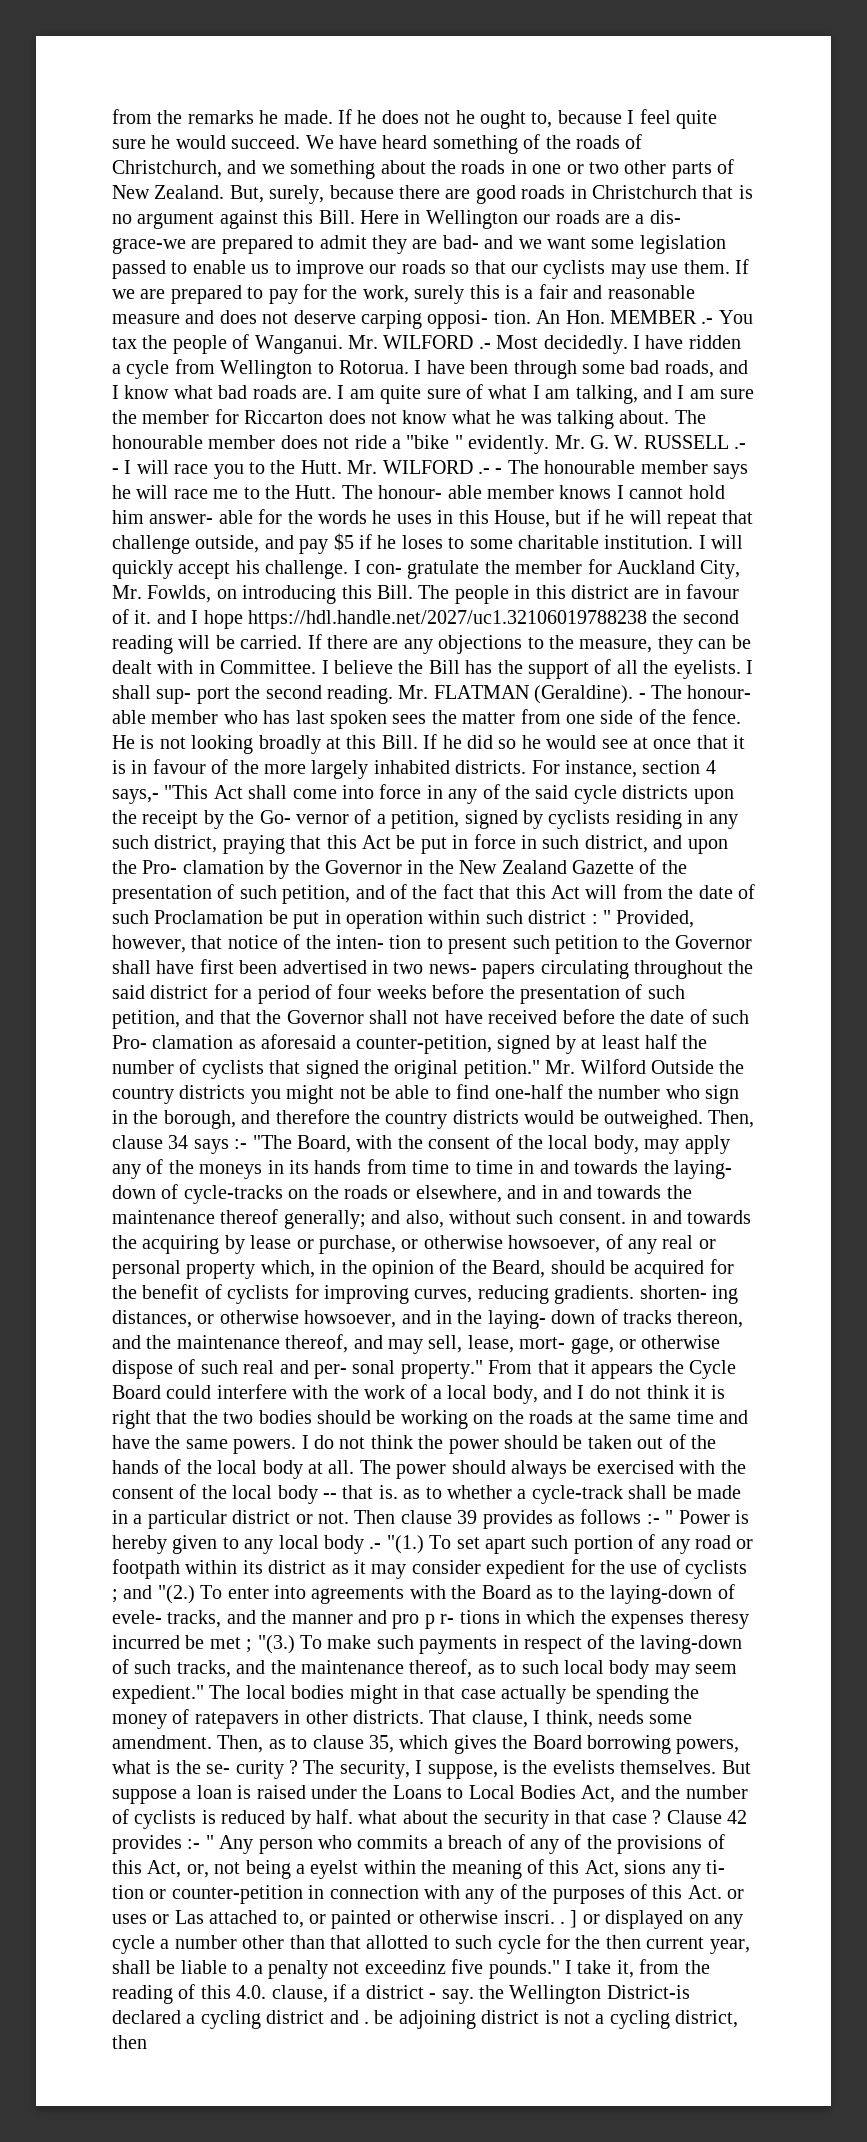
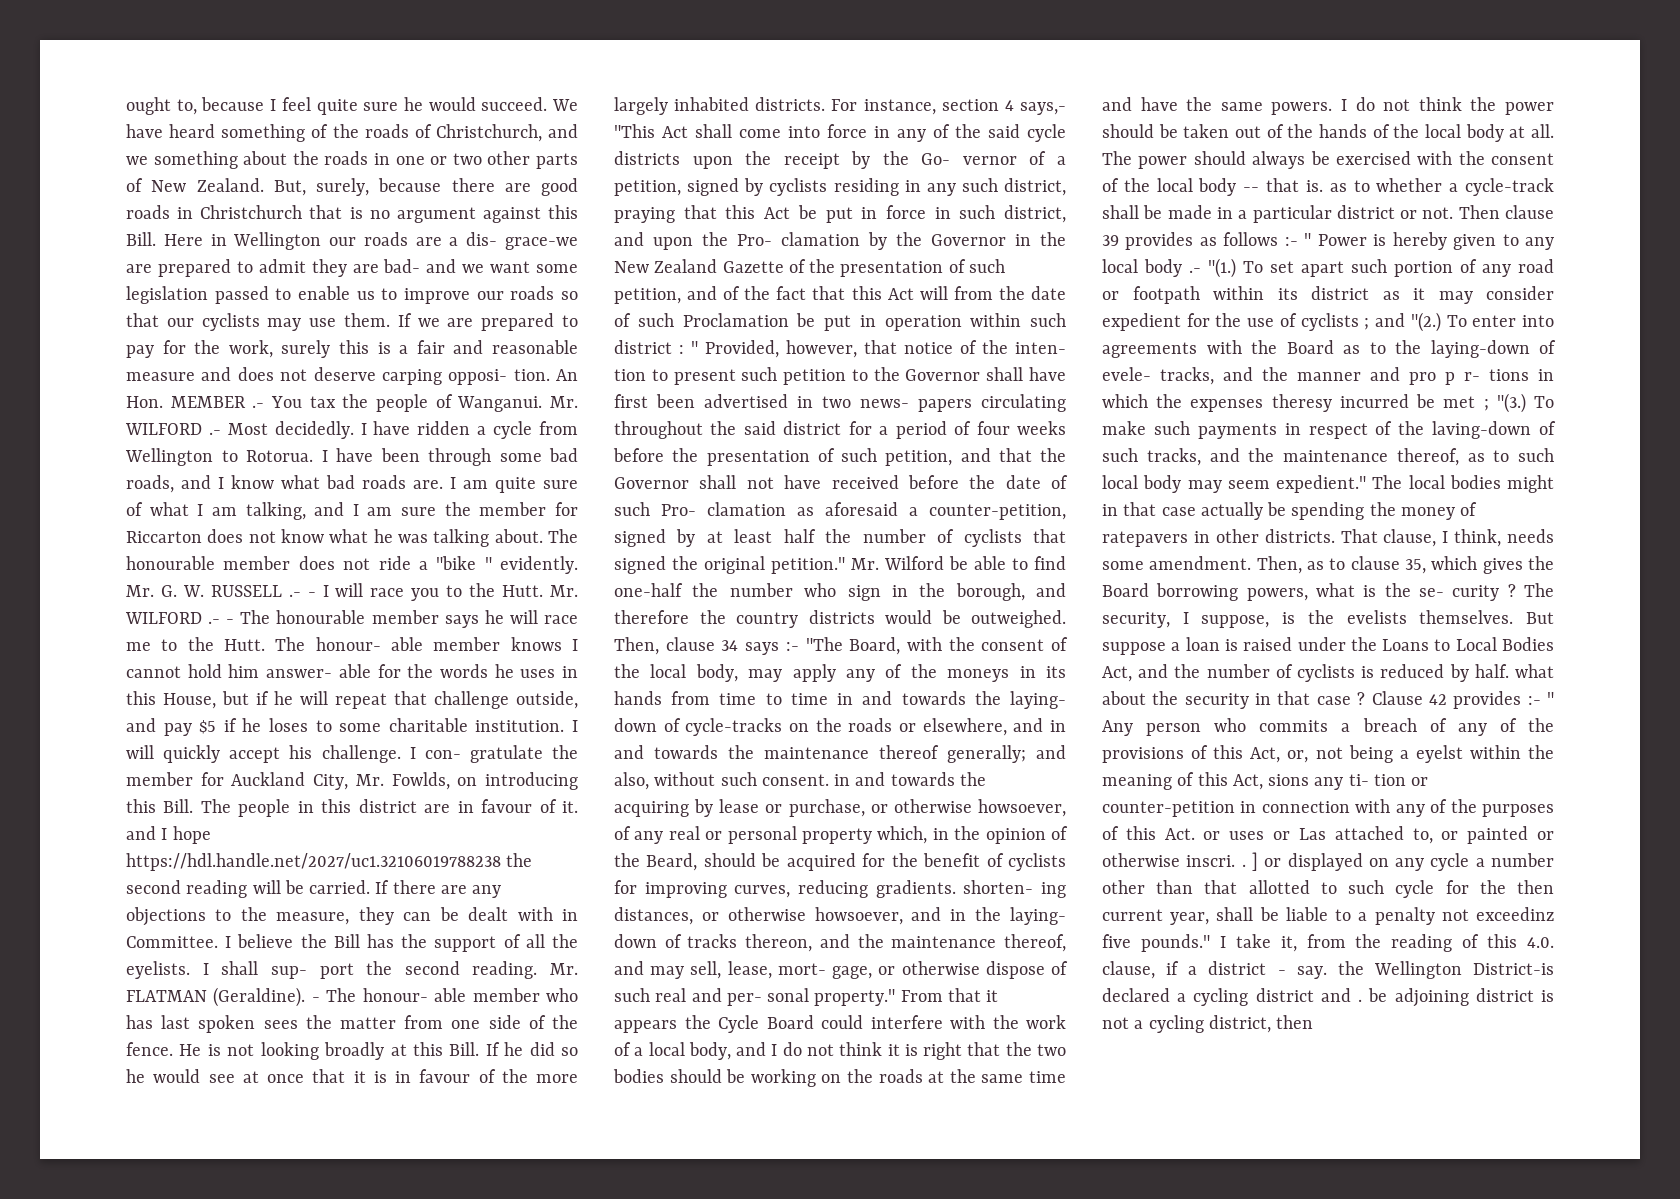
[112,109,475,124] from the remarks he made. If he does not he -> (126, 106) none
[650,1060,745,1074] [112,1085,366,1104] Outside the country districts you might not -> (944, 563) none

